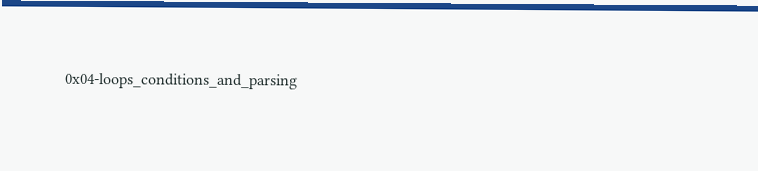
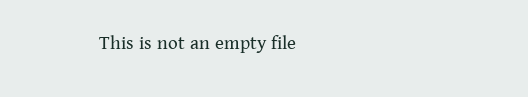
[64,72,298,90] 0x04-loops_conditions_and_parsing -> [99,35,296,53] This is not an empty file

